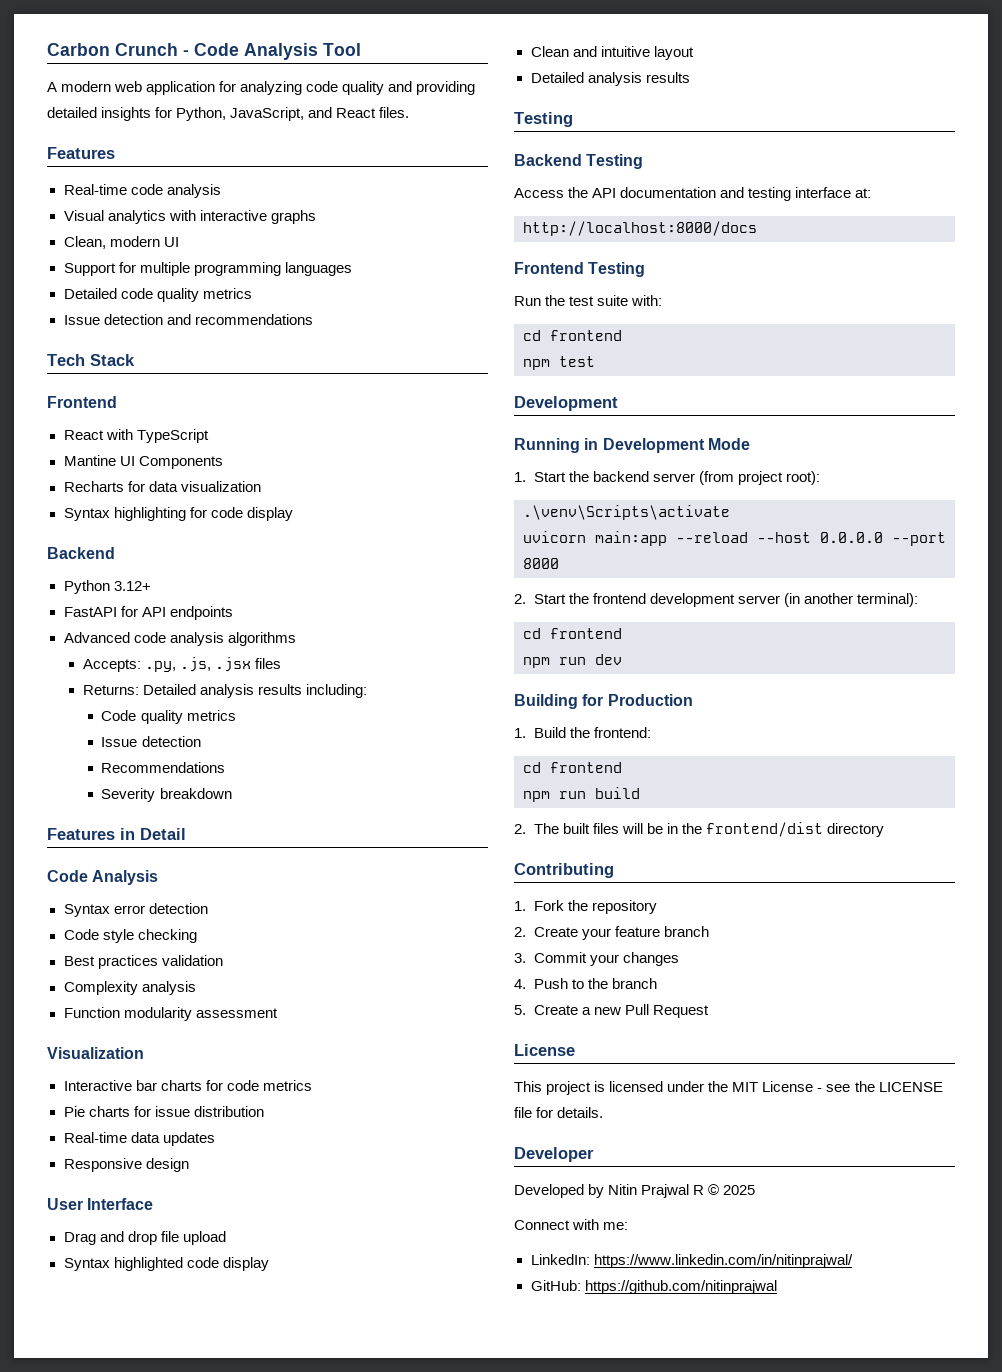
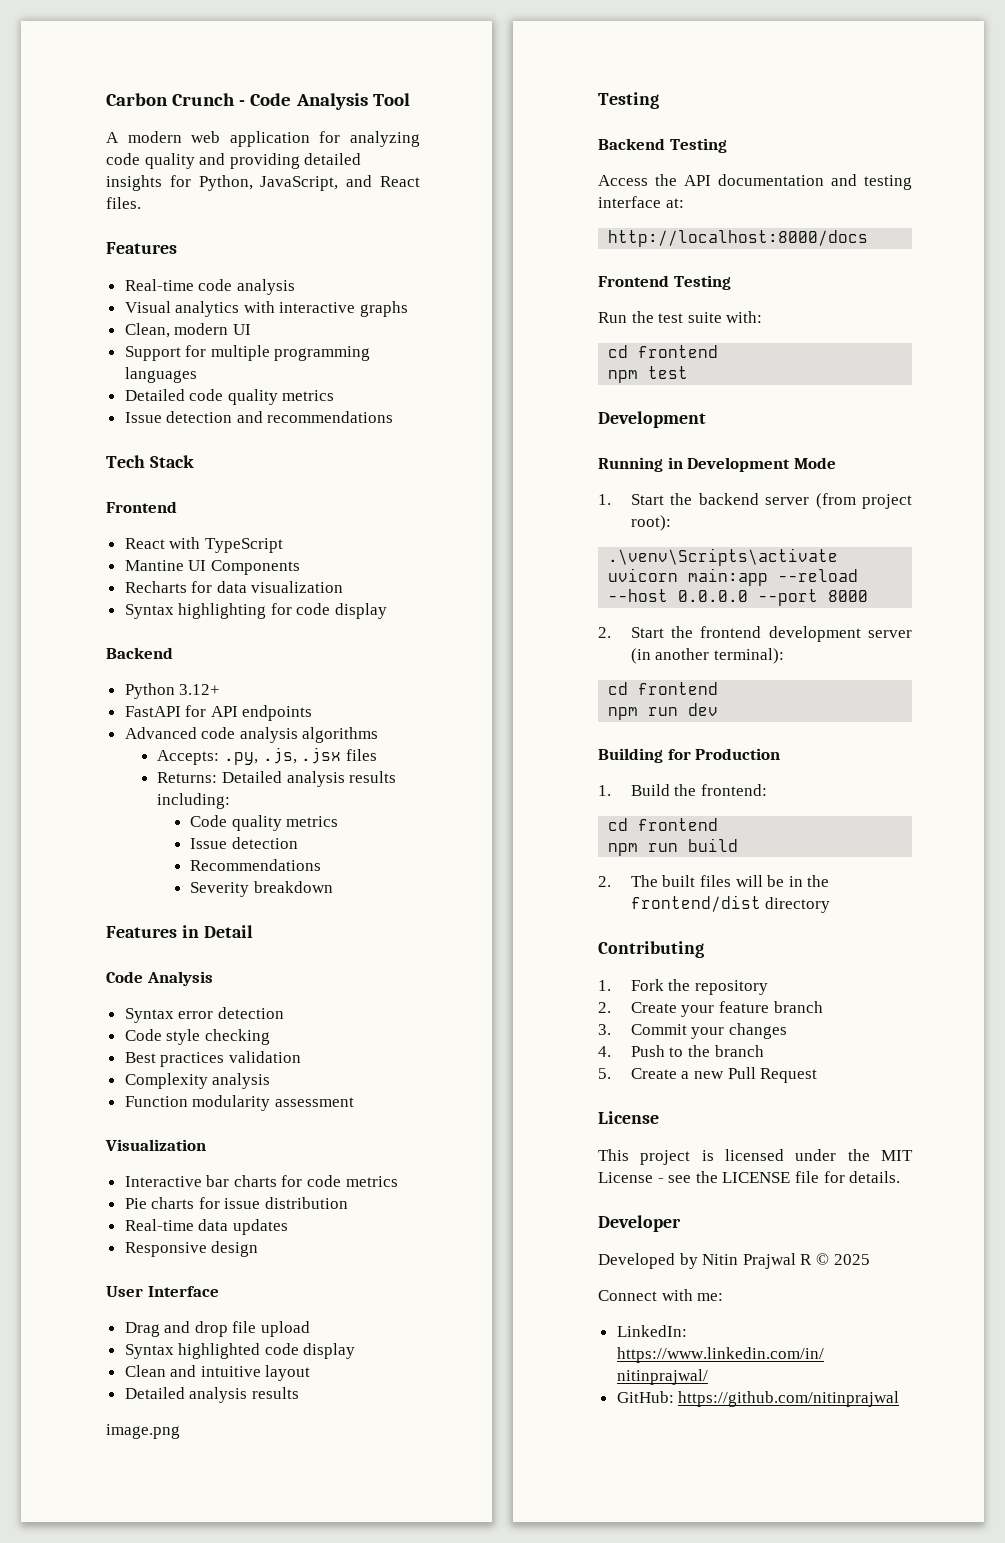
(690, 77) none -> [106,1424,180,1439] // image.png

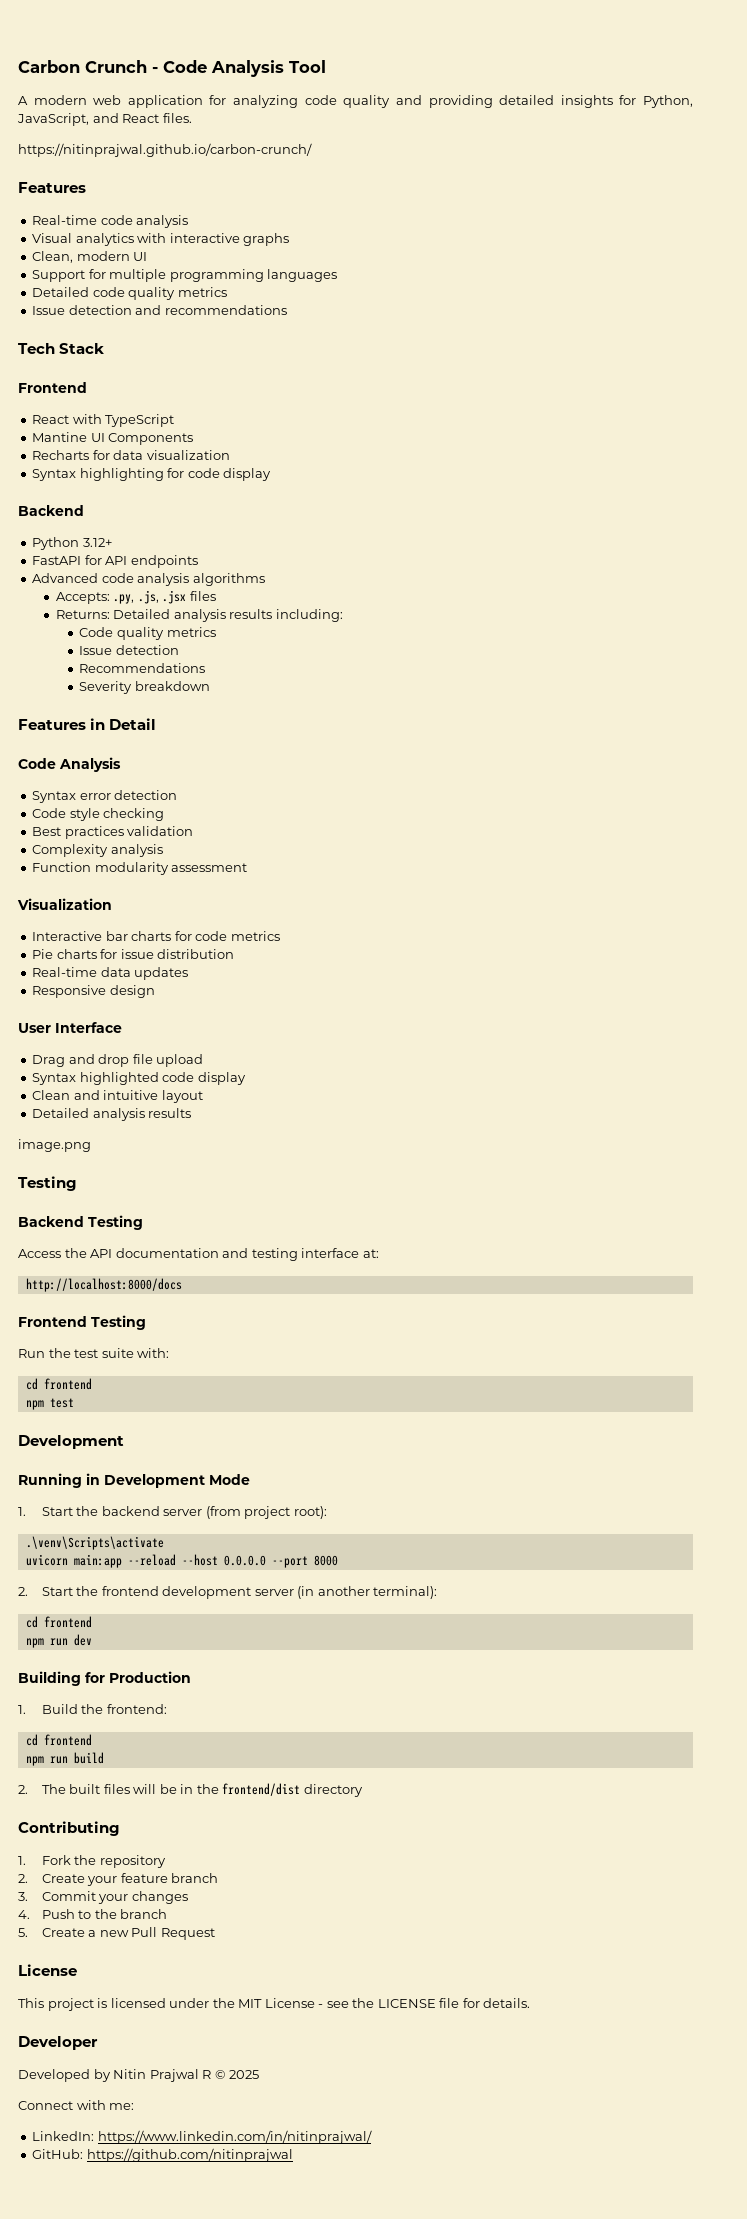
(141, 203) none -> [18,143,312,157] // https://nitinprajwal.github.io/carbon-crunch/

